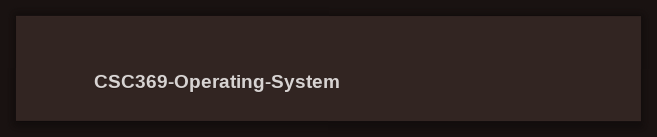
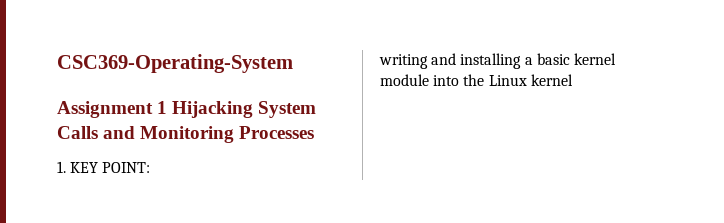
(340, 83) none -> [57,101,317,118] [57,126,315,143] [57,161,151,173] [379,53,616,69] [380,74,573,86] // Assignment 1 Hijacking System Calls and Monitoring Processes // 1. KEY POINT: // writing and installing a basic kernel module into the Linux kernel

